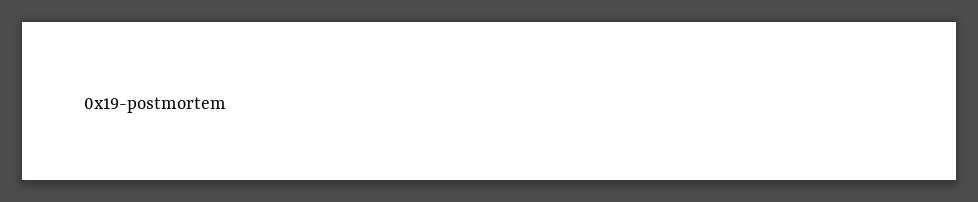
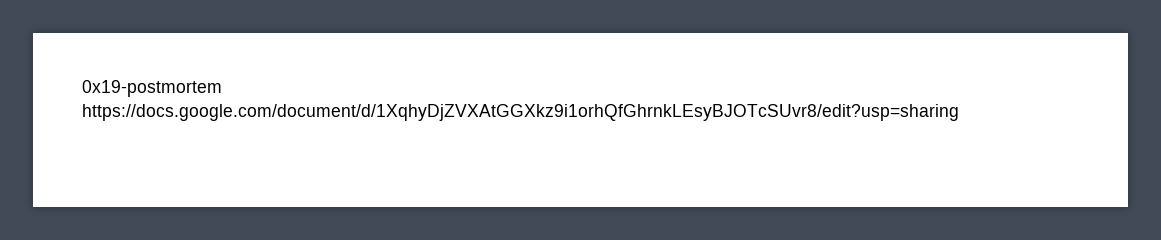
(226, 105) none -> [82,104,959,121] https://docs.google.com/document/d/1XqhyDjZVXAtGGXkz9i1orhQfGhrnkLEsyBJOTcSUvr8/edit?usp=sharing

